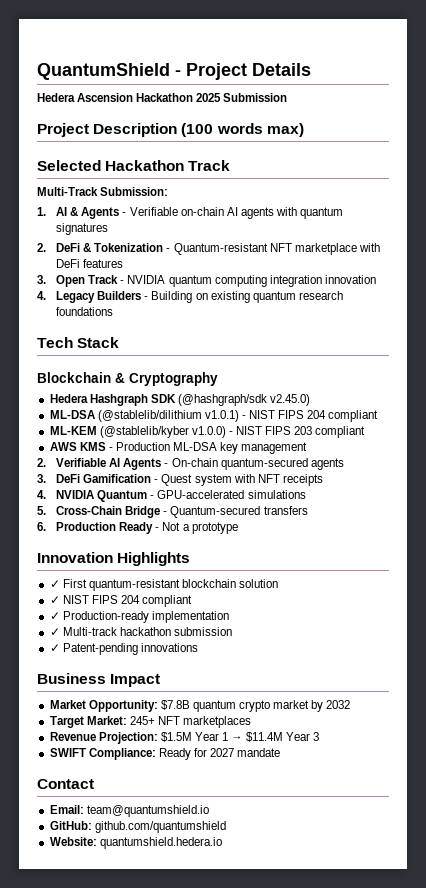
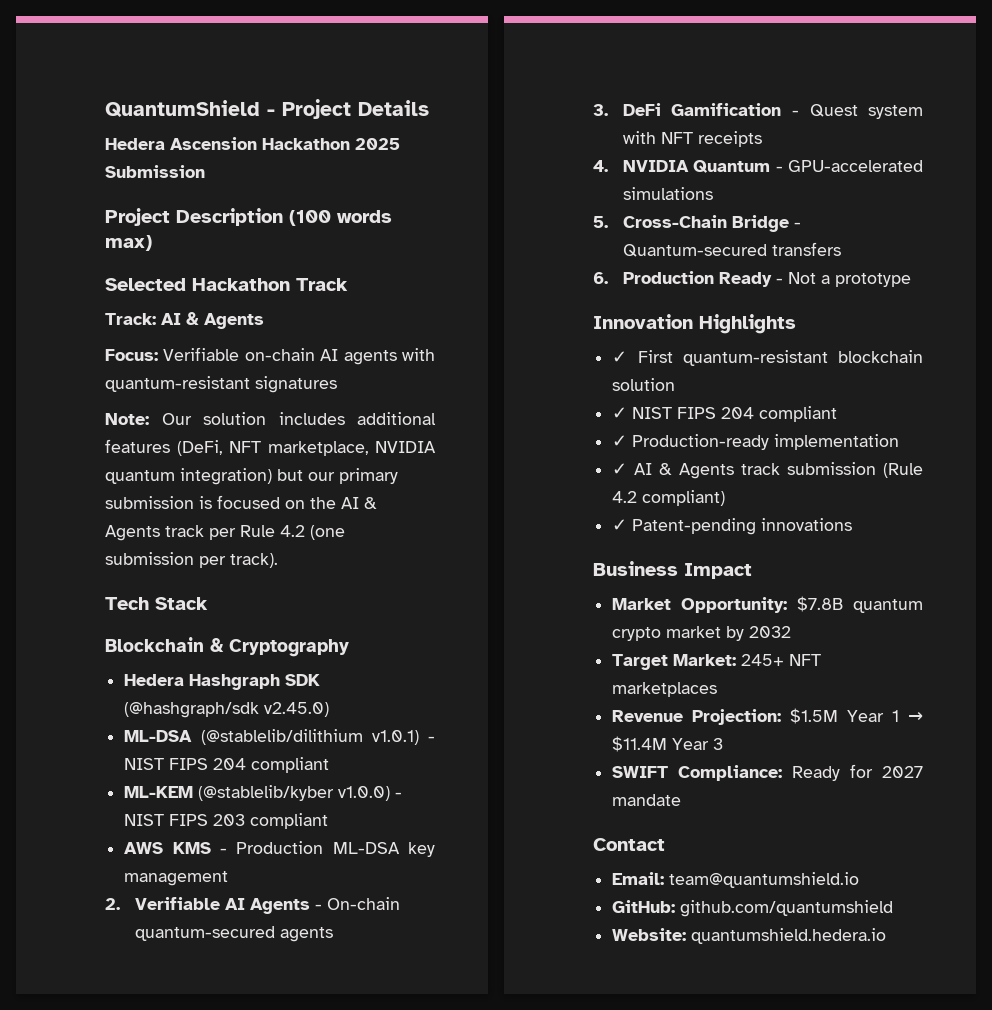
[37,187,169,196] [37,207,127,219] Multi-Track Submission: // 1. AI & Agents - -> [105,312,264,329] [105,349,158,361] Track: AI & Agents // Focus:
[300,207,344,219] quantum -> [105,376,250,392] quantum-resistant
[37,243,380,255] [56,259,124,268] [37,275,376,287] [37,291,343,303] [56,307,114,316] 2. DeFi & Tokenization - Quantum-resistant NFT marketplace with DeFi features // 3. Open Track - NVIDIA quantum computing integration innovation // 4. Legacy Builders - Building on existing quantum research foundations -> [105,412,436,425] [105,439,436,456] [105,468,398,485] [105,495,377,509] [105,525,345,541] [105,552,278,568] Note: Our solution includes additional features (DeFi, NFT marketplace, NVIDIA quantum integration) but our primary submission is focused on the AI & Agents track per Rule 4.2 (one submission per track).
[62,627,232,636] Multi-track hackathon submission -> [634,462,923,479] [612,490,726,506] AI & Agents track submission (Rule 4.2 compliant)

